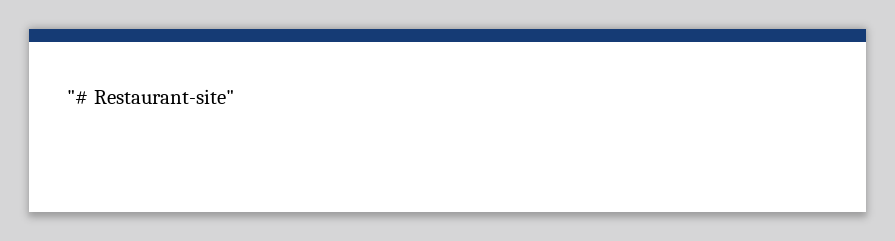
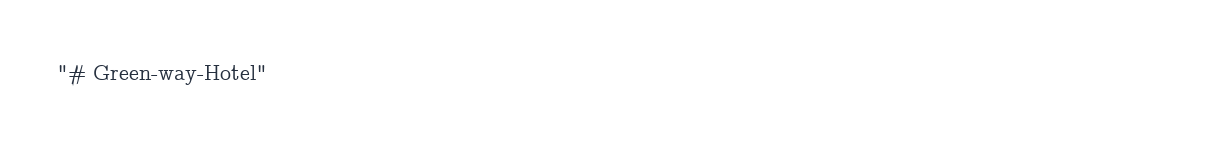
[93,89,234,104] Restaurant-site" -> [93,65,267,85] Green-way-Hotel"

